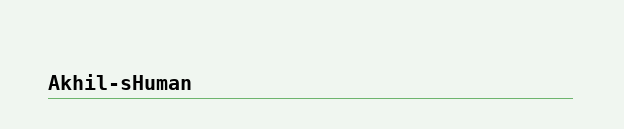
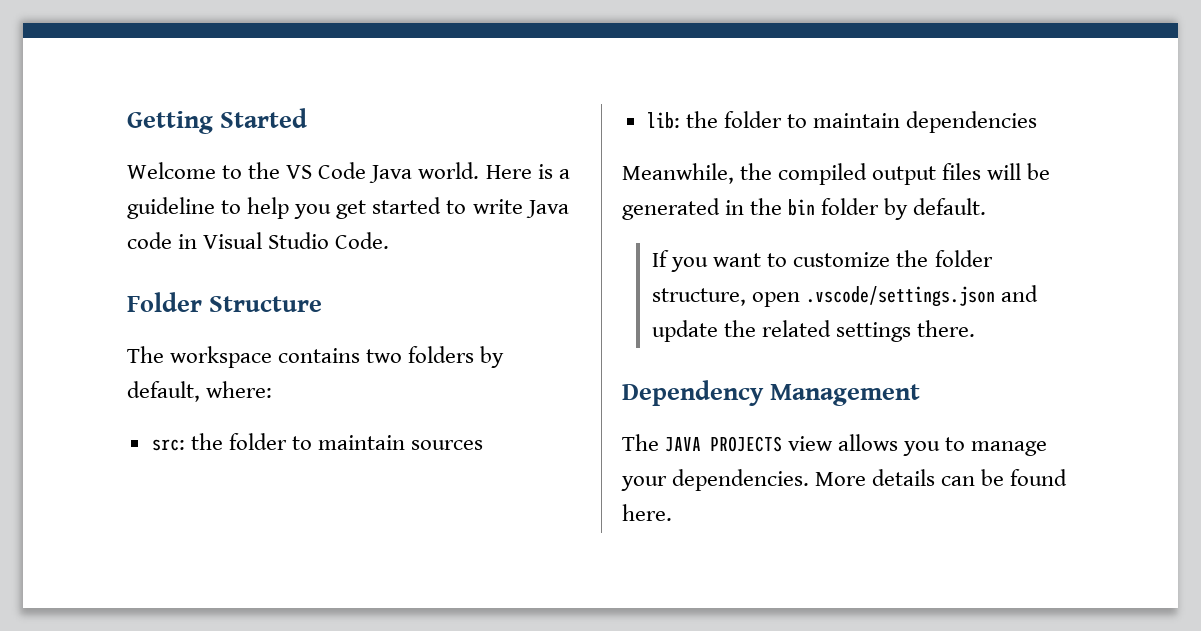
[48,74,192,90] Akhil-sHuman -> [127,108,308,134] [127,162,570,183] [127,197,569,219] [127,232,390,249] [127,292,323,312] [127,346,505,368] [127,381,273,402] [151,433,484,451] [646,111,1038,133] [622,163,1051,185] [622,198,987,220] [652,250,993,272] [652,285,1039,307] [652,320,976,342] [622,380,921,406] [622,434,1048,456] [621,469,1068,491] [622,504,672,521] Getting Started // Welcome to the VS Code Java world. Here is a guideline to help you get started to write Java code in Visual Studio Code. // Folder Structure // The workspace contains two folders by default, where: // src: the folder to maintain sources // lib: the folder to maintain dependencies // Meanwhile, the compiled output files will be generated in the bin folder by default. // If you want to customize the folder structure, open .vscode/settings.json and update the related settings there. // Dependency Management // The JAVA PROJECTS view allows you to manage your dependencies. More details can be found here.

